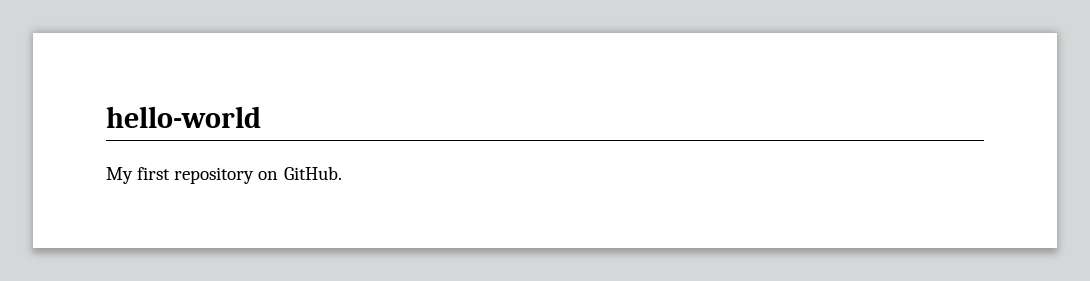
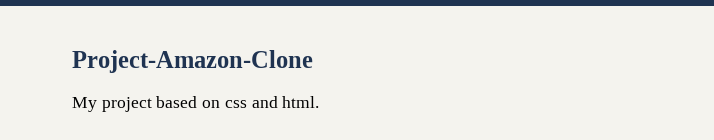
[106,106,261,128] hello-world -> [72,50,313,73] Project-Amazon-Clone
[137,166,342,184] first repository on GitHub. -> [101,96,320,112] project based on css and html.

